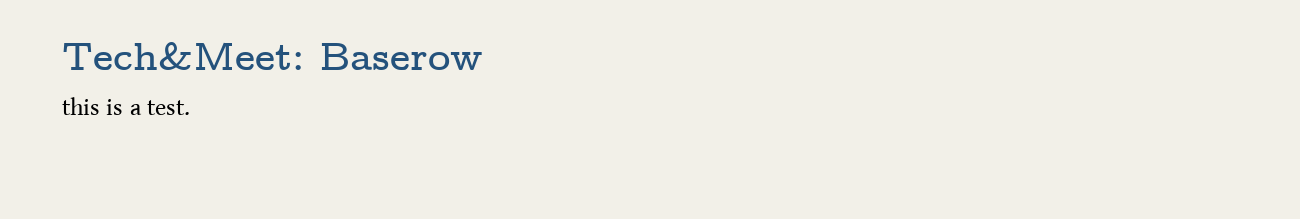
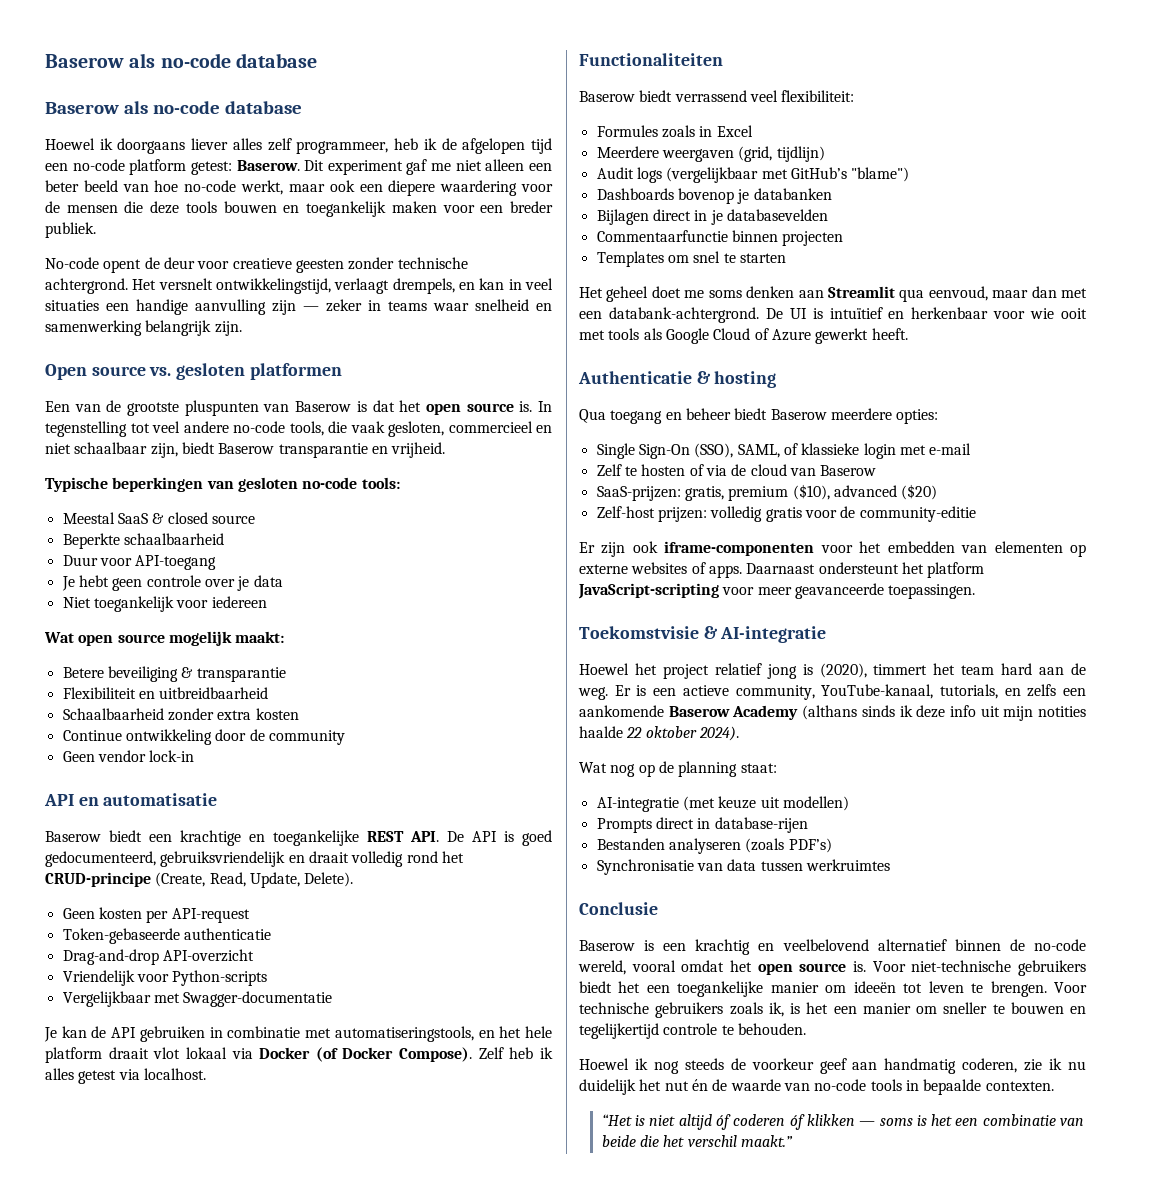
[62,42,483,70] [62,97,191,115] Tech&Meet: Baserow // this is a test. -> [45,53,317,68] [45,101,302,114] [45,138,552,154] [45,159,552,175] [45,180,553,196] [45,201,553,217] [45,222,96,238] [45,257,468,273] [45,278,553,294] [45,299,552,315] [45,320,242,336] [45,363,342,380] [45,400,552,416] [45,421,552,437] [45,442,446,458] [45,477,400,492] [62,512,255,524] [62,533,224,549] [62,555,217,570] [61,575,283,591] [62,596,267,612] [44,631,285,646] [62,666,286,682] [62,687,269,699] [62,708,299,721] [62,729,345,745] [62,750,195,762] [44,793,218,806] [45,830,552,846] [45,851,464,867] [45,872,354,888] [62,907,250,923] [62,928,271,944] [62,949,254,965] [62,970,268,986] [62,991,333,1007] [44,1026,553,1042] [45,1047,553,1063] [45,1068,206,1084] [579,53,723,66] [579,90,855,102] [596,125,753,138] [596,146,825,162] [596,167,910,183] [596,188,832,204] [596,209,828,225] [596,230,844,246] [596,251,786,267] [579,286,1087,302] [579,307,1087,323] [579,328,908,344] [578,371,777,388] [579,408,939,424] [596,443,972,459] [596,464,877,476] [596,484,938,501] [596,506,976,522] [579,541,1086,557] [579,562,985,578] [578,583,976,599] [579,626,827,643] [579,663,1086,679] [578,684,1086,700] [579,705,1086,721] [579,726,739,741] [579,761,777,777] [596,796,849,812] [596,817,808,833] [596,838,832,854] [596,859,890,875] [579,902,658,915] [579,939,1086,955] [578,960,1086,976] [579,981,1087,997] [579,1002,1086,1018] [579,1023,806,1039] [579,1058,1086,1074] [579,1079,1054,1095] [601,1114,1085,1130] [601,1135,793,1147] Baserow als no-code database // Baserow als no-code database // Hoewel ik doorgaans liever alles zelf programmeer, heb ik de afgelopen tijd een no-code platform getest: Baserow. Dit experiment gaf me niet alleen een beter beeld van hoe no-code werkt, maar ook een diepere waardering voor de mensen die deze tools bouwen en toegankelijk maken voor een breder publiek. // No-code opent de deur voor creatieve geesten zonder technische achtergrond. Het versnelt ontwikkelingstijd, verlaagt drempels, en kan in veel situaties een handige aanvulling zijn — zeker in teams waar snelheid en samenwerking belangrijk zijn. // Open source vs. gesloten platformen // Een van de grootste pluspunten van Baserow is dat het open source is. In tegenstelling tot veel andere no-code tools, die vaak gesloten, commercieel en niet schaalbaar zijn, biedt Baserow transparantie en vrijheid. // Typische beperkingen van gesloten no-code tools: // Meestal SaaS & closed source // Beperkte schaalbaarheid // Duur voor API-toegang // Je hebt geen controle over je data // Niet toegankelijk voor iedereen // Wat open source mogelijk maakt: // Betere beveiliging & transparantie // Flexibiliteit en uitbreidbaarheid // Schaalbaarheid zonder extra kosten // Continue ontwikkeling door de community // Geen vendor lock-in // API en automatisatie // Baserow biedt een krachtige en toegankelijke REST API. De API is goed gedocumenteerd, gebruiksvriendelijk en draait volledig rond het CRUD-principe (Create, Read, Update, Delete). // Geen kosten per API-request // Token-gebaseerde authenticatie // Drag-and-drop API-overzicht // Vriendelijk voor Python-scripts // Vergelijkbaar met Swagger-documentatie // Je kan de API gebruiken in combinatie met automatiseringstools, en het hele platform draait vlot lokaal via Docker (of Docker Compose). Zelf heb ik alles getest via localhost. // Functionaliteiten // Baserow biedt verrassend veel flexibiliteit: // Formules zoals in Excel // Meerdere weergaven (grid, tijdlijn) // Audit logs (vergelijkbaar met GitHub’s "blame") // Dashboards bovenop je databanken // Bijlagen direct in je databasevelden // Commentaarfunctie binnen projecten // Templates om snel te starten // Het geheel doet me soms denken aan Streamlit qua eenvoud, maar dan met een databank-achtergrond. De UI is intuïtief en herkenbaar voor wie ooit met tools als Google Cloud of Azure gewerkt heeft. // Authenticatie & hosting // Qua toegang en beheer biedt Baserow meerdere opties: // Single Sign-On (SSO), SAML, of klassieke login met e-mail // Zelf te hosten of via de cloud van Baserow // SaaS-prijzen: gratis, premium ($10), advanced ($20) // Zelf-host prijzen: volledig gratis voor de community-editie // Er zijn ook iframe-componenten voor het embedden van elementen op externe websites of apps. Daarnaast ondersteunt het platform JavaScript-scripting voor meer geavanceerde toepassingen. // Toekomstvisie & AI-integratie // Hoewel het project relatief jong is (2020), timmert het team hard aan de weg. Er is een actieve community, YouTube-kanaal, tutorials, en zelfs een aankomende Baserow Academy (althans sinds ik deze info uit mijn notities haalde 22 oktober 2024). // Wat nog op de planning staat: // AI-integratie (met keuze uit modellen) // Prompts direct in database-rijen // Bestanden analyseren (zoals PDF’s) // Synchronisatie van data tussen werkruimtes // Conclusie // Baserow is een krachtig en veelbelovend alternatief binnen de no-code wereld, vooral omdat het open source is. Voor niet-technische gebruikers biedt het een toegankelijke manier om ideeën tot leven te brengen. Voor technische gebruikers zoals ik, is het een manier om sneller te bouwen en tegelijkertijd controle te behouden. // Hoewel ik nog steeds de voorkeur geef aan handmatig coderen, zie ik nu duidelijk het nut én de waarde van no-code tools in bepaalde contexten. // “Het is niet altijd óf coderen óf klikken — soms is het een combinatie van beide die het verschil maakt.”

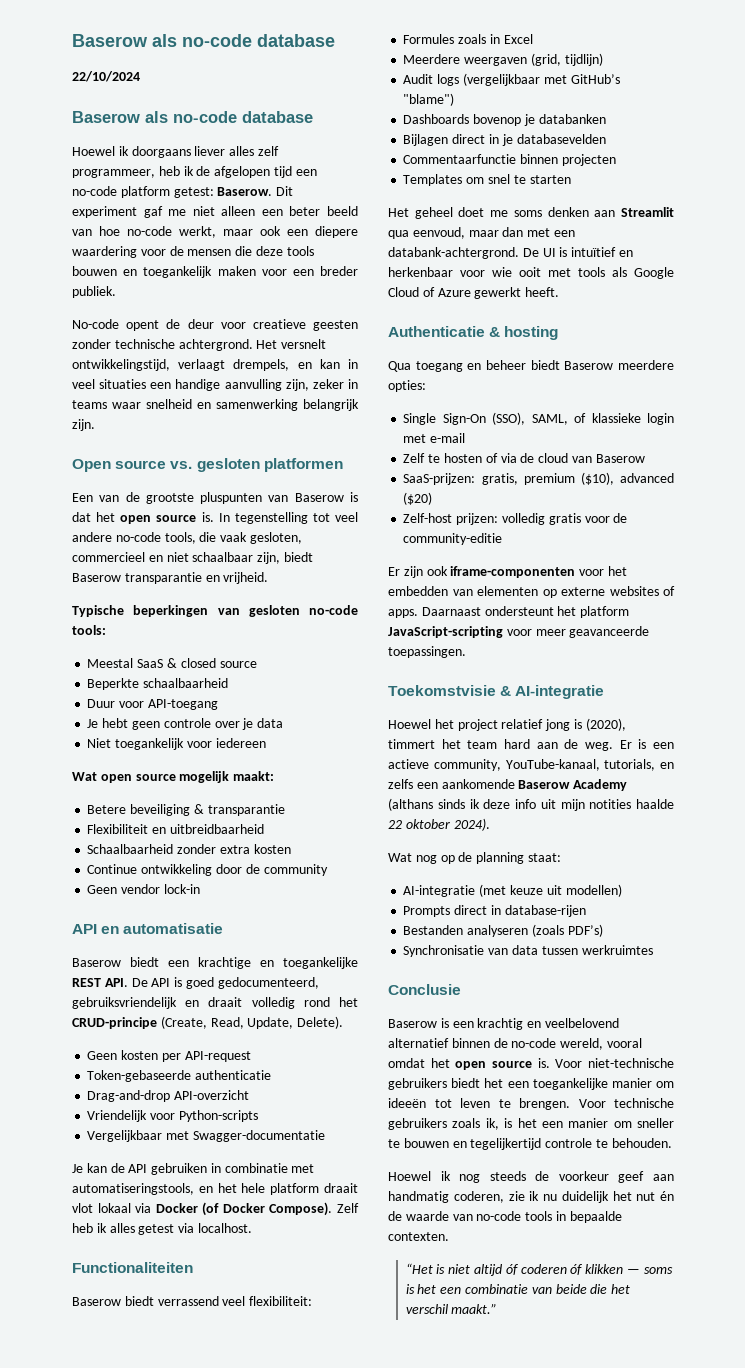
[45,53,317,68] Baserow als no-code database -> [72,34,335,47] [72,71,140,82] Baserow als no-code database // 22/10/2024
[272,300,319,315] zijn — -> [285,379,309,391] zijn,

